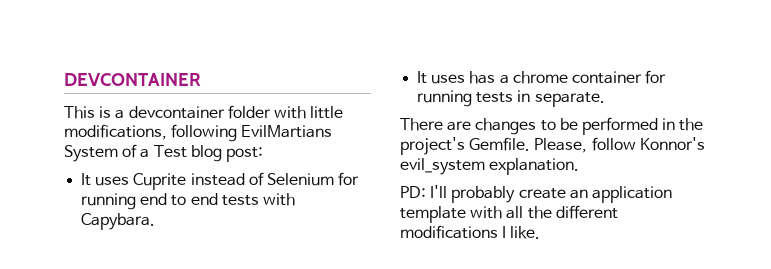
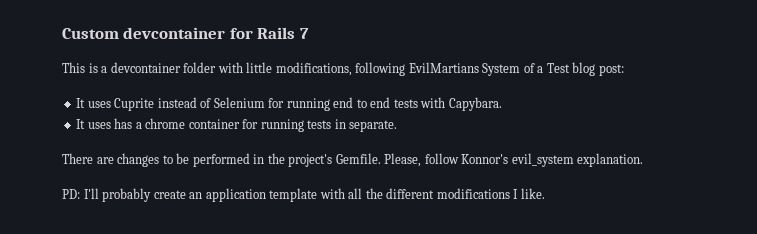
[64,73,201,86] DEVCONTAINER -> [62,27,309,39] Custom devcontainer for Rails 7

